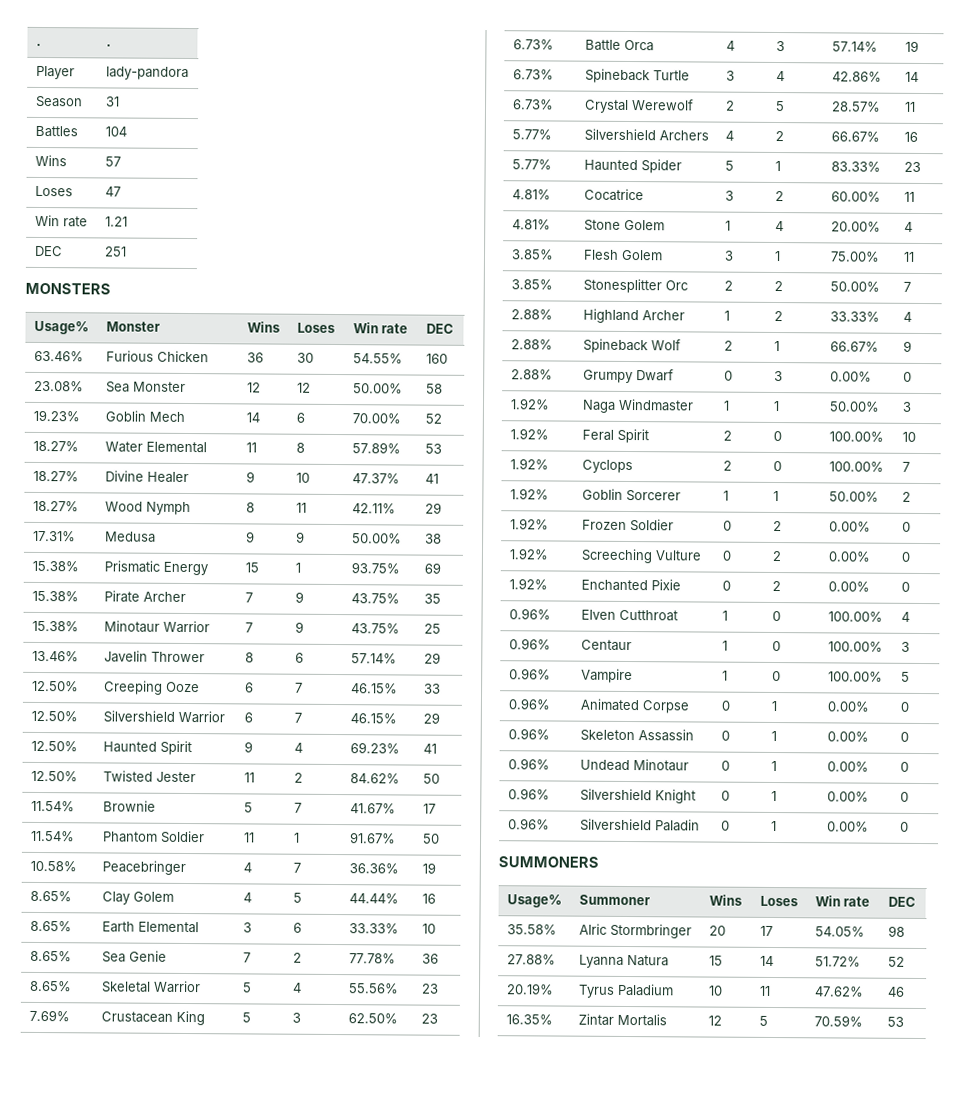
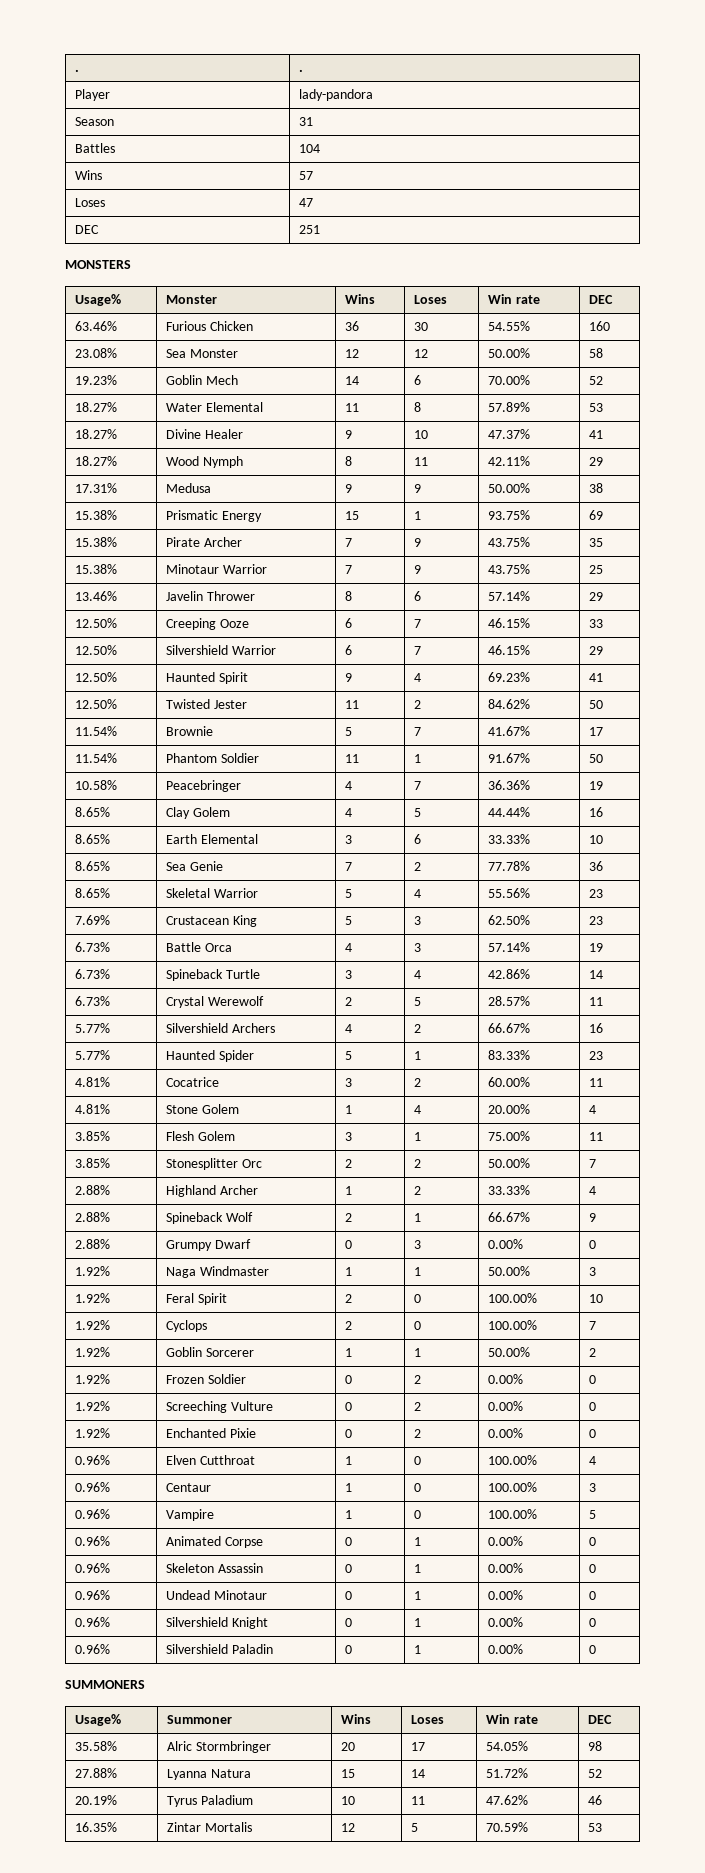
[34,214,88,228] [104,216,128,227] // Win rate | 1.21 -> (314, 202) none

